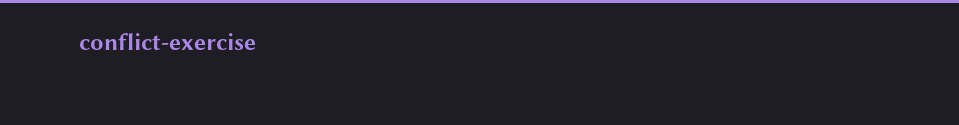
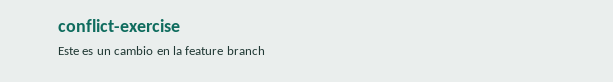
(256, 41) none -> [58,46,265,55] // Este es un cambio en la feature branch

